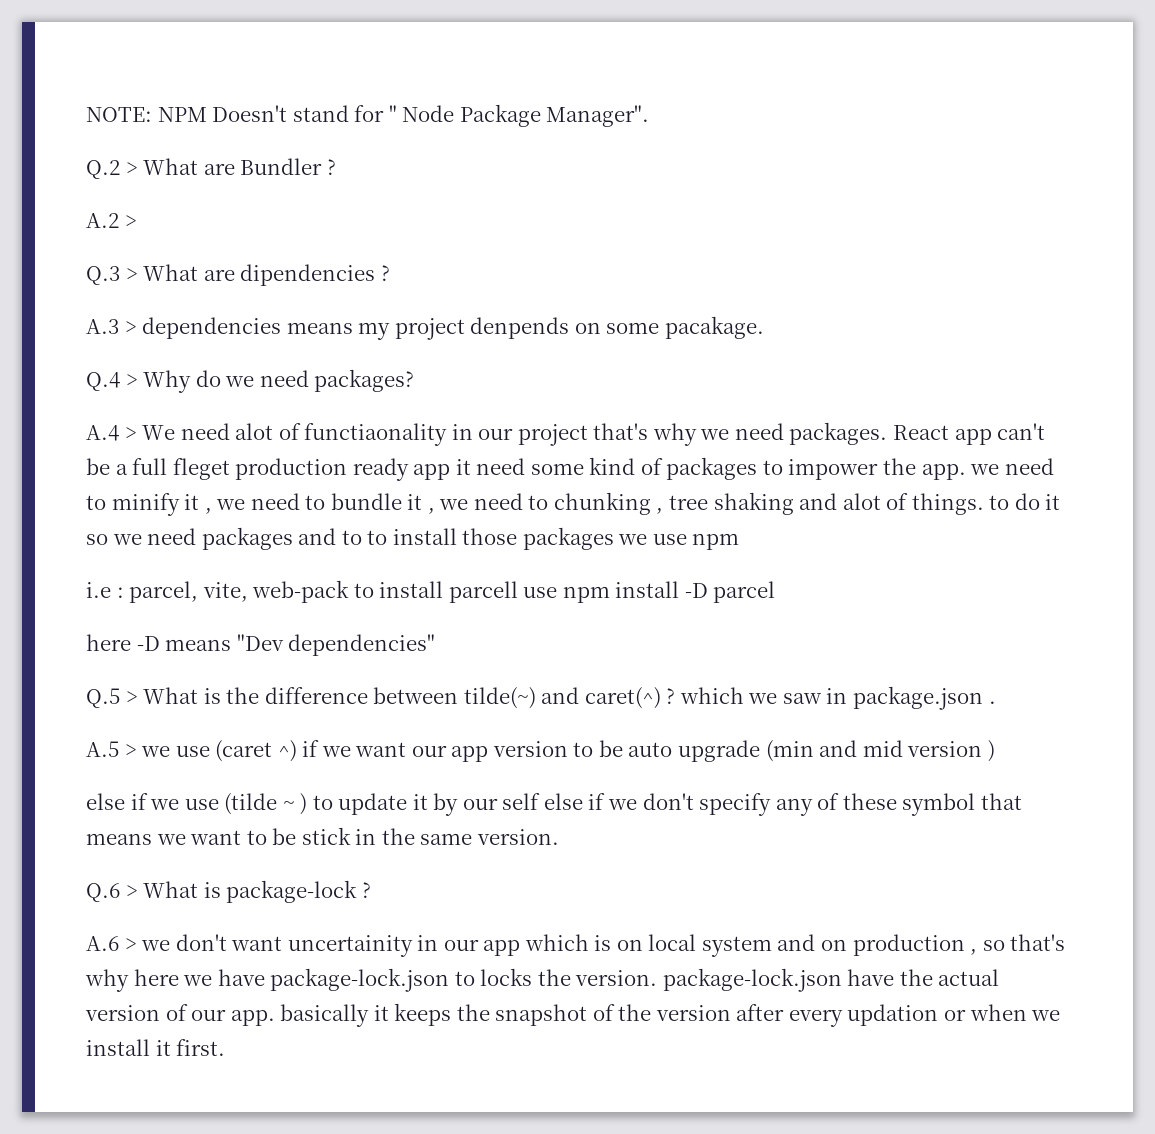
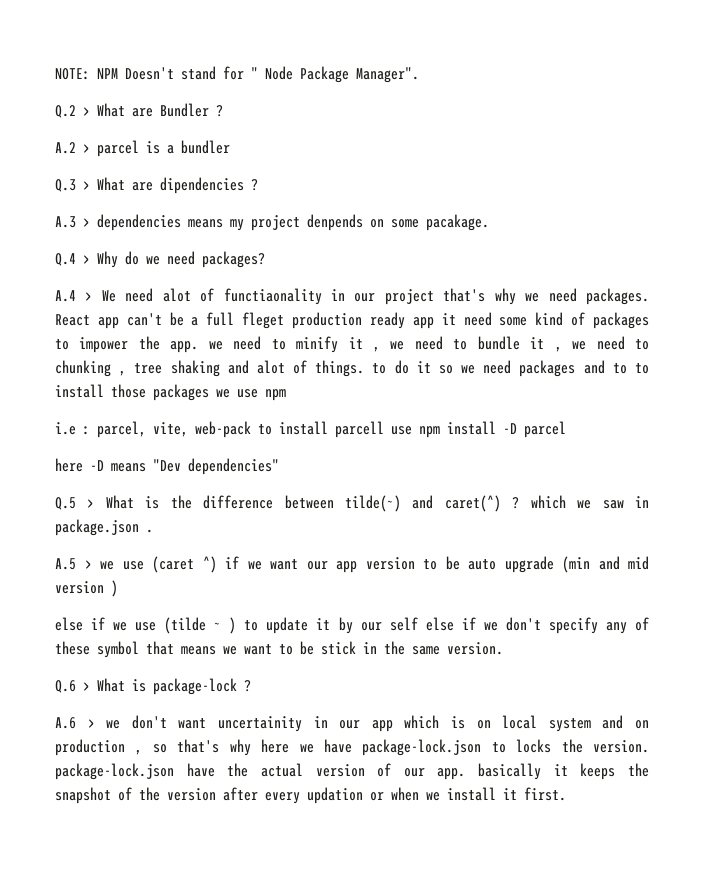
(137, 221) none -> [97,140,230,157] parcel is a bundler

